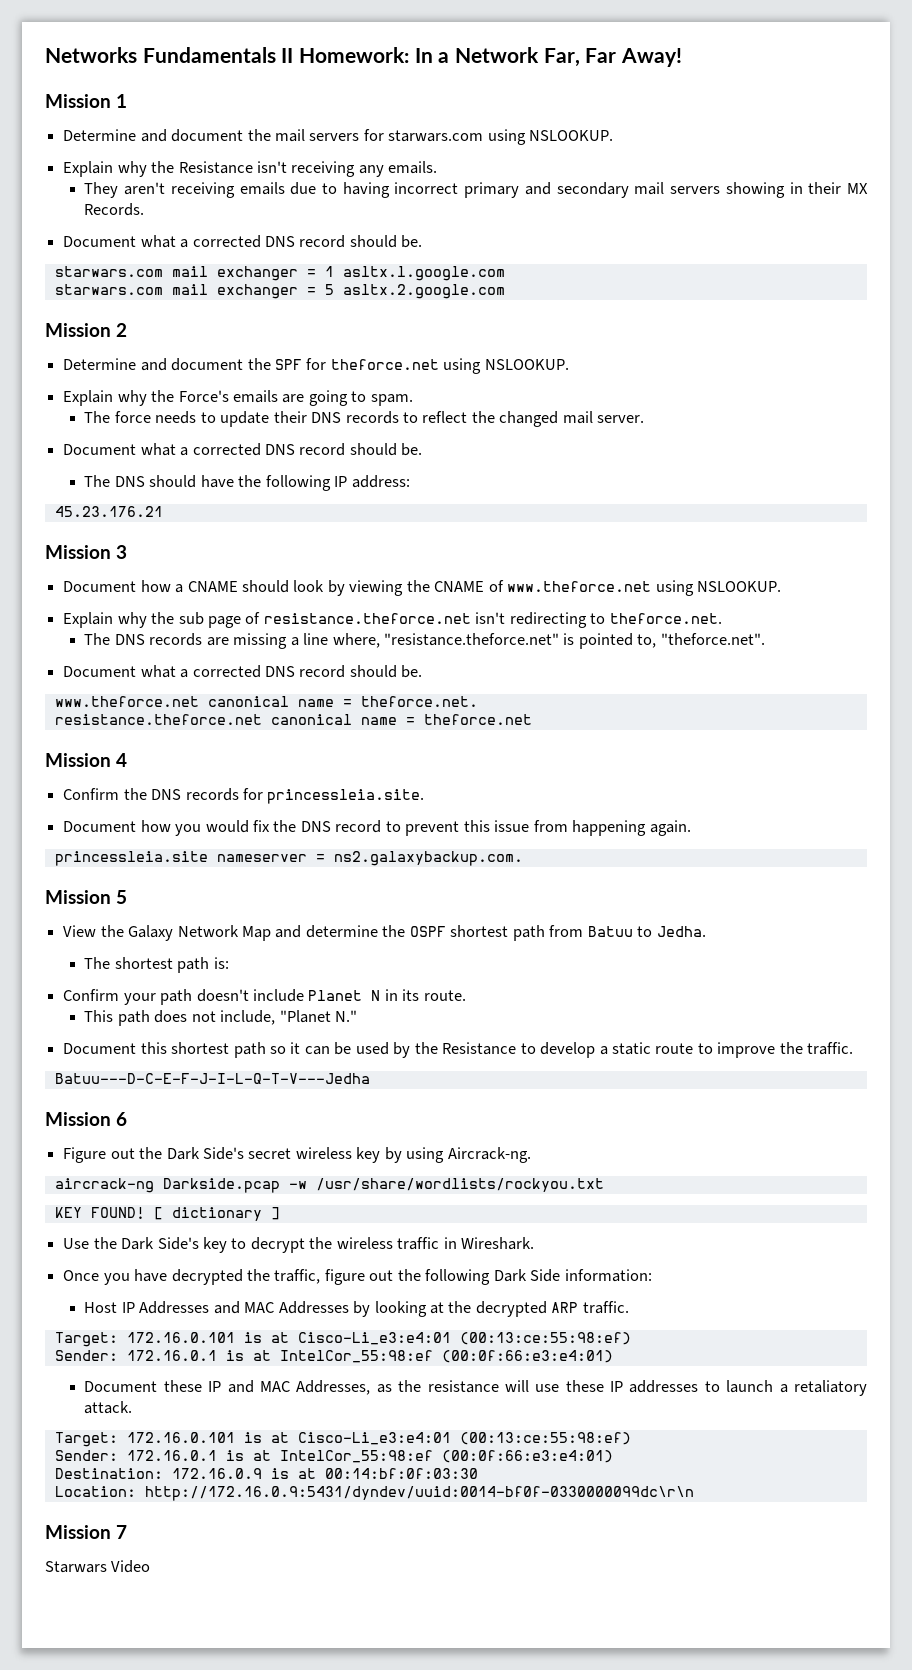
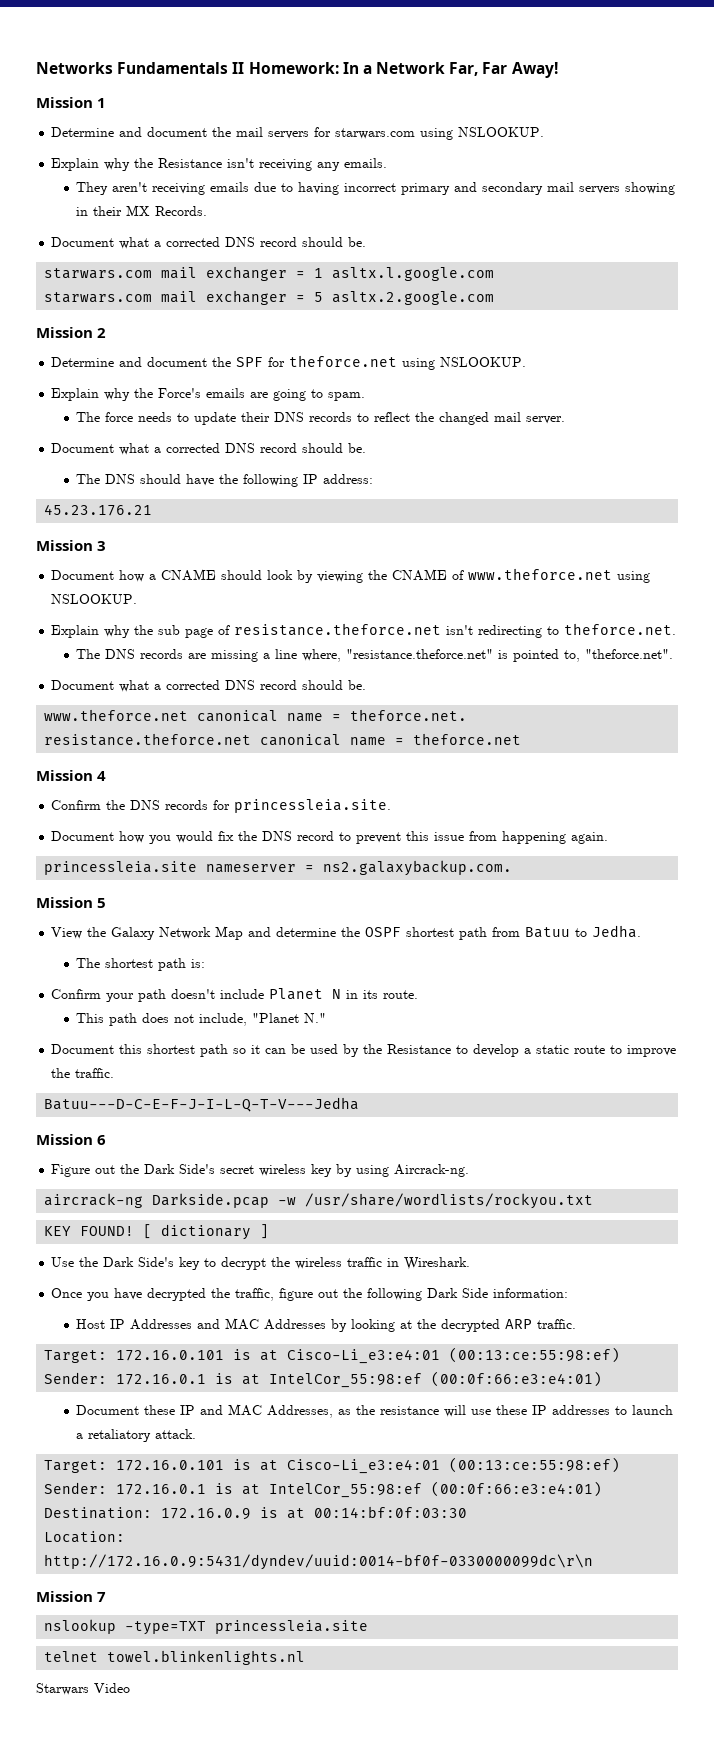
(128, 1532) none -> [44,1619,369,1635] [44,1650,306,1665] // nslookup -type=TXT princessleia.site // telnet towel.blinkenlights.nl

